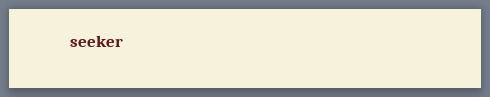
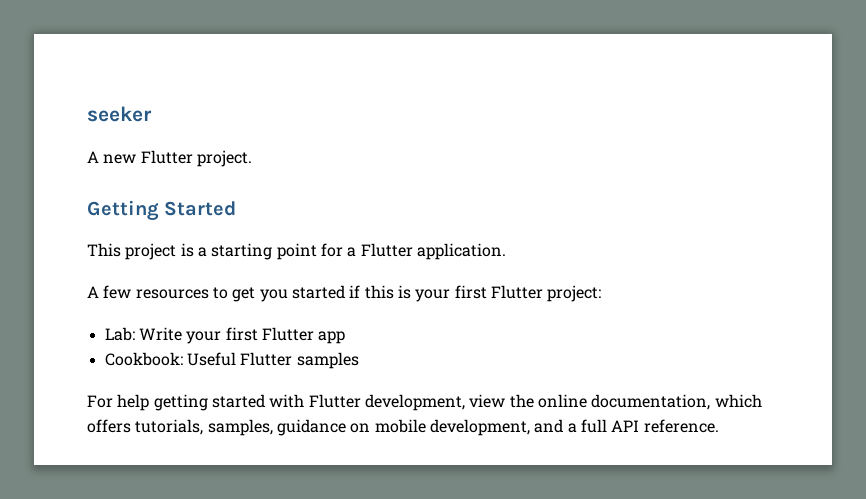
(123, 41) none -> [87,150,252,167] [87,200,237,221] [87,243,506,260] [87,285,602,302] [104,327,346,344] [104,352,359,369] [87,394,762,411] [87,419,719,436] // A new Flutter project. // Getting Started // This project is a starting point for a Flutter application. // A few resources to get you started if this is your first Flutter project: // Lab: Write your first Flutter app // Cookbook: Useful Flutter samples // For help getting started with Flutter development, view the online documentation, which offers tutorials, samples, guidance on mobile development, and a full API reference.

